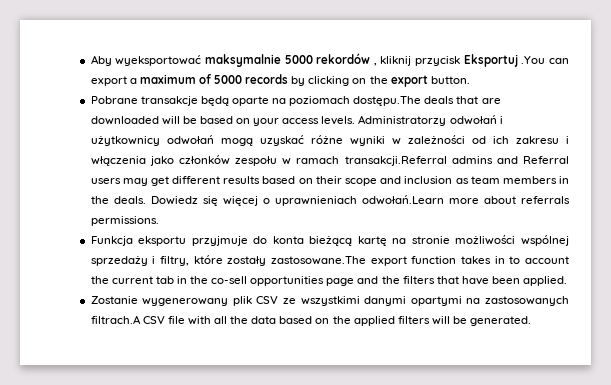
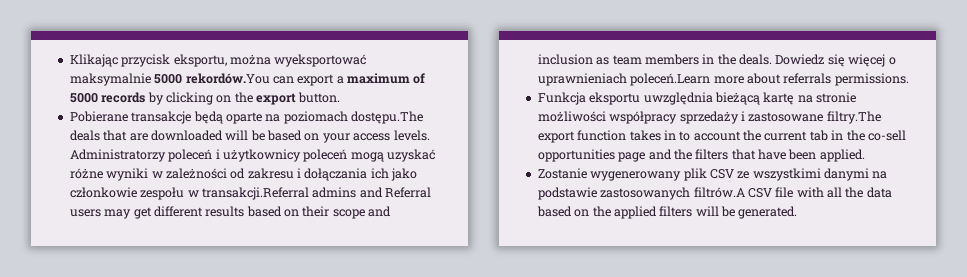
[90,53,546,67] Aby wyeksportować maksymalnie 5000 rekordów , kliknij przycisk Eksportuj .You -> [69,54,368,67] [69,73,270,86] Klikając przycisk eksportu, można wyeksportować maksymalnie 5000 rekordów.You
[90,96,138,104] Pobrane -> [69,111,128,122] Pobierane
[449,115,497,125] odwołań -> [168,149,213,162] poleceń
[166,135,214,145] odwołań -> [303,149,348,162] poleceń
[492,136,509,144] ich -> (246, 173) none
[90,155,230,166] włączenia jako członków -> [304,168,418,181] [69,187,137,198] dołączania ich jako członkowie
[296,156,340,164] ramach -> (199, 193) none
[361,195,444,205] odwołań.Learn -> [630,73,711,86] poleceń.Learn
[191,236,304,246] przyjmuje do konta -> [643,92,713,105] uwzględnia
[521,235,570,246] wspólnej -> [609,111,678,124] współpracy
[159,255,366,266] filtry, które zostały zastosowane.The -> [748,111,881,124] zastosowane filtry.The
[410,296,569,306] [90,315,141,324] opartymi na zastosowanych filtrach.A -> [872,171,888,179] [537,187,745,200] na podstawie zastosowanych filtrów.A

